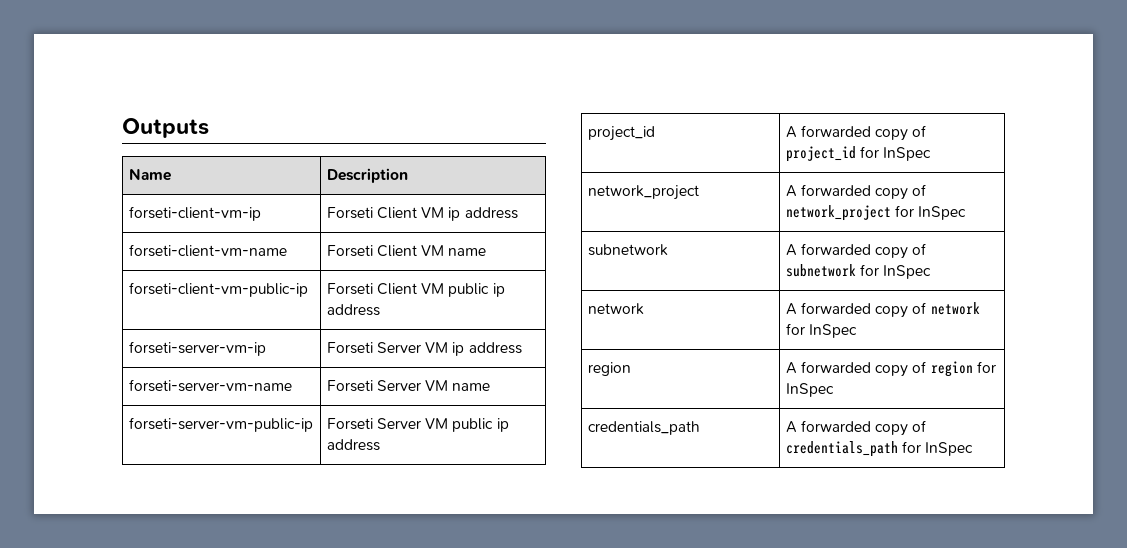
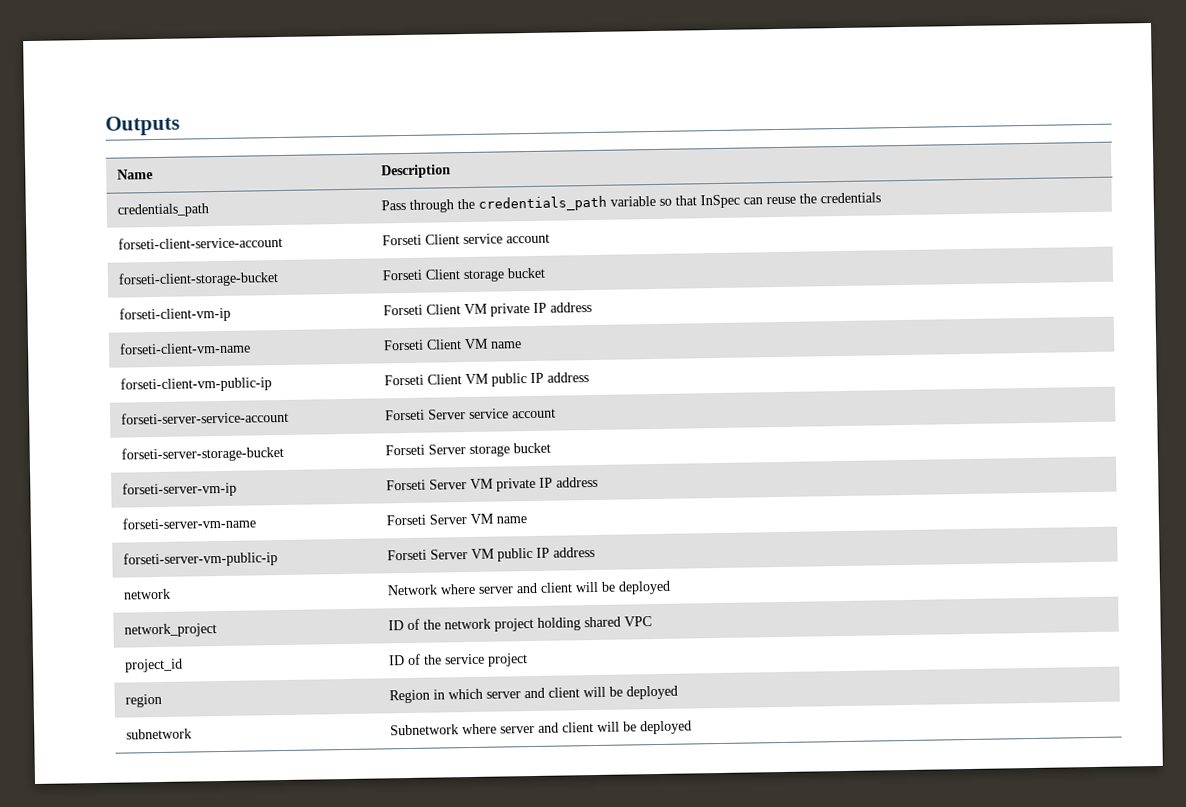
(408, 175) none -> [117,203,210,218] [381,192,882,213] [118,235,284,250] [382,233,551,246] [118,271,280,288] [382,267,546,283] // credentials_path | Pass through the credentials_path variable so that InSpec can reuse the credentials // forseti-client-service-account | Forseti Client service account // forseti-client-storage-bucket | Forseti Client storage bucket
[448,207,461,221] ip -> [490,302,548,317] private IP
[492,283,505,297] [326,304,380,316] ip address -> [530,372,590,383] [121,410,290,425] [385,408,557,421] [121,445,285,463] [385,442,552,457] IP address // forseti-server-service-account | Forseti Server service account // forseti-server-storage-bucket | Forseti Server storage bucket
[452,342,465,356] ip -> [496,477,554,492] private IP
[496,418,509,432] [326,439,380,451] [587,126,655,141] [785,125,927,141] [785,146,932,162] [587,185,699,200] [785,184,927,200] [785,205,967,221] [587,244,668,256] [785,243,927,259] [785,264,932,279] [587,303,644,315] [785,302,980,318] [785,323,858,338] [587,362,631,376] [785,361,996,377] [785,383,834,397] [587,421,700,435] [785,420,927,436] [785,441,974,457] ip address // project_id | A forwarded copy of project_id for InSpec // network_project | A forwarded copy of network_project for InSpec // subnetwork | A forwarded copy of subnetwork for InSpec // network | A forwarded copy of network for InSpec // region | A forwarded copy of region for InSpec // credentials_path | A forwarded copy of credentials_path for InSpec -> [536,546,596,558] [123,588,172,600] [387,580,672,596] [124,623,218,638] [388,616,653,632] [125,658,184,673] [389,653,529,667] [125,693,163,708] [389,685,679,704] [126,728,193,740] [390,720,693,736] IP address // network | Network where server and client will be deployed // network_project | ID of the network project holding shared VPC // project_id | ID of the service project // region | Region in which server and client will be deployed // subnetwork | Subnetwork where server and client will be deployed

